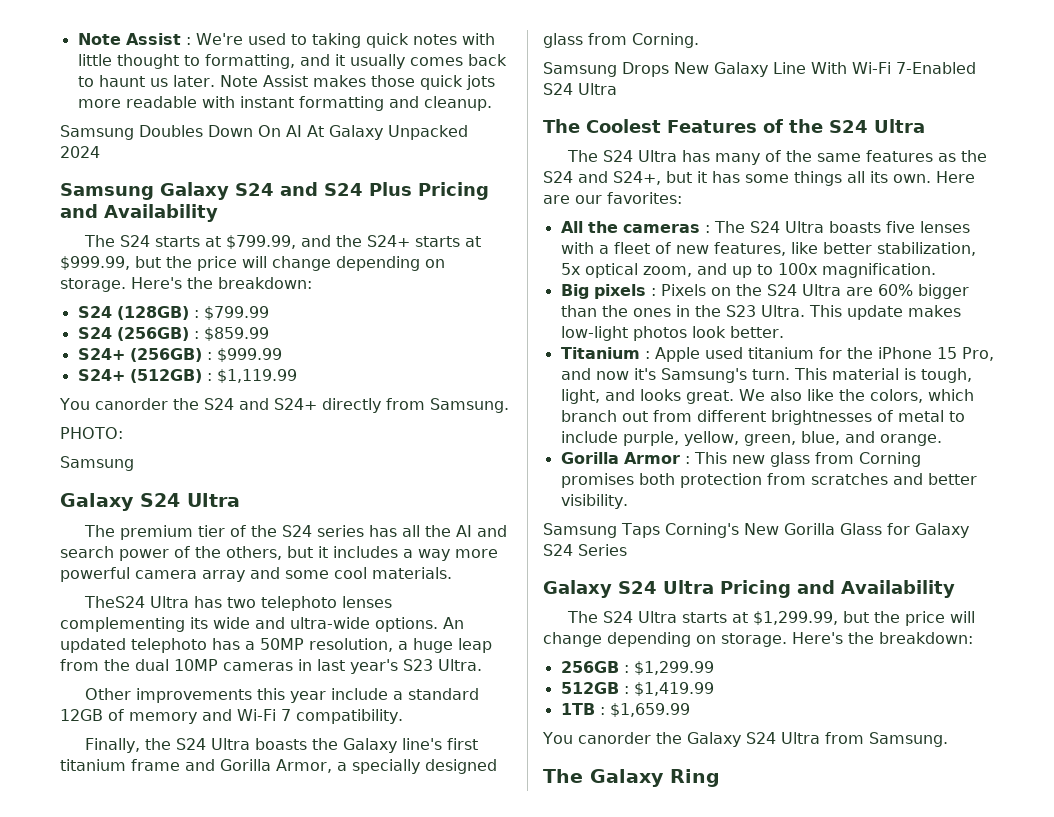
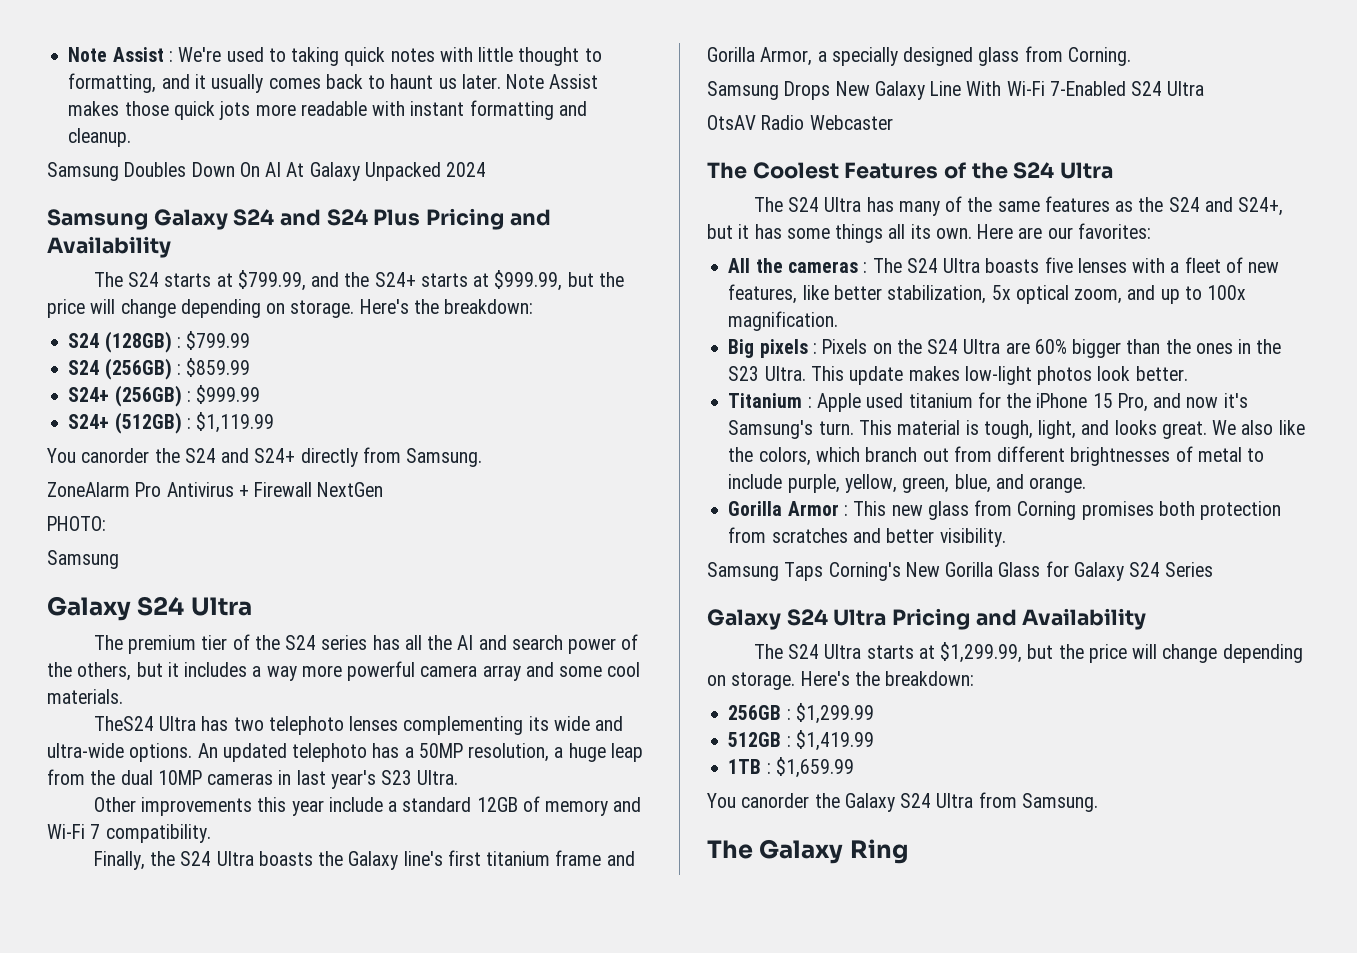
(509, 405) none -> [47,482,384,497] // ZoneAlarm Pro Antivirus + Firewall NextGen
(617, 89) none -> [707,115,893,130] // OtsAV Radio Webcaster

